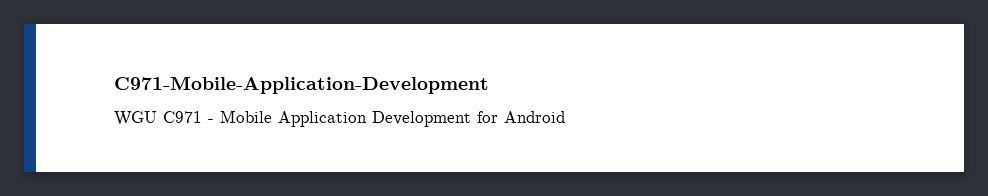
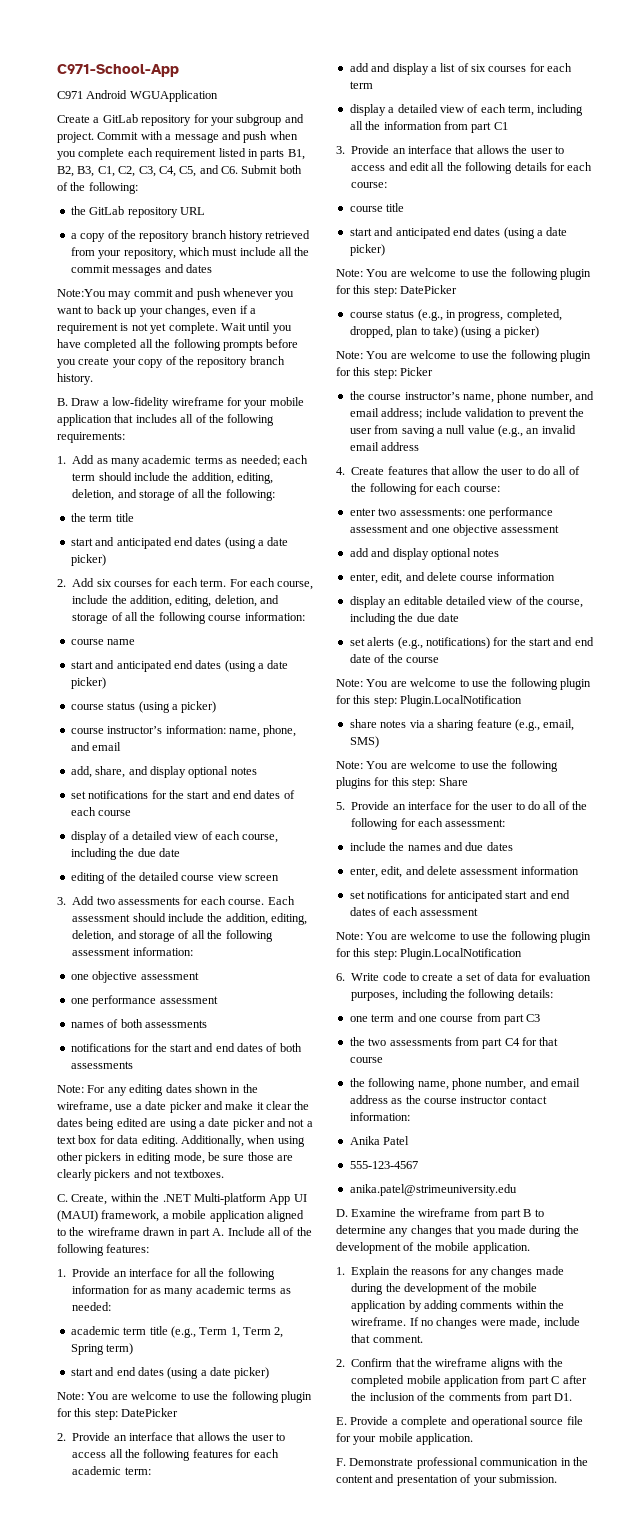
[114,76,489,94] [114,110,565,127] C971-Mobile-Application-Development // WGU C971 - Mobile Application Development for Android -> [57,64,179,77] [57,90,218,102] [57,114,304,126] [57,131,298,143] [57,148,305,160] [57,165,302,177] [57,182,138,194] [70,206,205,218] [70,230,311,242] [70,247,310,259] [70,264,212,276] [57,288,295,300] [57,305,256,317] [57,322,292,334] [57,339,299,351] [57,356,285,368] [57,373,93,385] [57,397,304,409] [57,414,275,426] [57,432,125,443] [57,455,308,467] [72,472,274,484] [72,489,275,501] [70,513,134,522] [70,537,289,549] [70,554,106,566] [57,578,314,590] [72,595,280,607] [72,612,305,624] [70,639,136,645] [70,660,289,672] [70,677,106,689] [70,701,217,713] [70,725,297,737] [70,742,122,751] [70,766,257,778] [70,790,295,799] [70,807,132,816] [70,831,279,843] [70,848,180,860] [70,872,279,884] [57,896,295,905] [72,913,308,925] [72,930,273,942] [72,947,193,956] [70,971,199,983] [70,995,218,1007] [70,1019,207,1028] [70,1043,302,1052] [70,1061,133,1069] [57,1084,258,1096] [57,1101,310,1113] [57,1118,313,1130] [57,1135,305,1147] [57,1152,293,1164] [57,1169,224,1181] [57,1193,307,1205] [57,1210,304,1222] [57,1227,312,1239] [57,1244,150,1256] [57,1268,275,1280] [72,1285,291,1297] [72,1302,112,1311] [70,1326,284,1338] [70,1343,134,1355] [70,1367,270,1379] [57,1391,312,1403] [57,1408,179,1420] [57,1432,285,1441] [72,1449,279,1461] [72,1466,151,1475] [349,63,573,75] [349,81,373,89] [349,104,584,116] [349,121,508,133] [336,145,564,154] [351,162,593,174] [351,182,388,188] [349,203,405,212] [349,227,568,239] [349,244,385,256] [336,268,591,280] [336,285,458,297] [349,309,562,321] [349,326,539,338] [336,350,591,362] [336,367,434,379] [349,391,594,403] [349,408,584,420] [349,425,576,437] [349,442,420,451] [336,466,580,475] [351,483,500,495] [349,507,554,519] [349,524,560,536] [349,548,500,560] [349,572,555,584] [349,596,584,608] [349,613,459,625] [349,637,594,649] [349,654,439,663] [336,678,591,690] [336,695,523,707] [349,719,575,731] [349,736,379,748] [336,760,558,772] [336,777,468,789] [336,801,587,810] [351,818,506,830] [349,842,513,851] [349,866,579,878] [349,890,570,902] [349,907,478,916] [336,931,591,943] [336,948,523,960] [336,972,591,981] [351,989,553,1001] [349,1013,541,1025] [349,1037,559,1049] [349,1057,383,1063] [349,1078,580,1090] [349,1095,547,1104] [349,1112,410,1121] [349,1136,410,1145] [349,1161,418,1169] [349,1184,517,1196] [336,1208,544,1220] [336,1225,579,1237] [336,1242,530,1254] [336,1266,564,1278] [351,1283,538,1295] [351,1300,565,1312] [351,1317,580,1329] [351,1334,423,1343] [336,1358,563,1370] [351,1375,587,1387] [351,1392,572,1404] [336,1416,583,1428] [336,1433,474,1445] [336,1457,588,1469] [336,1474,557,1486] C971-School-App // C971 Android WGUApplication // Create a GitLab repository for your subgroup and project. Commit with a message and push when you complete each requirement listed in parts B1, B2, B3, C1, C2, C3, C4, C5, and C6. Submit both of the following: // the GitLab repository URL // a copy of the repository branch history retrieved from your repository, which must include all the commit messages and dates // Note:You may commit and push whenever you want to back up your changes, even if a requirement is not yet complete. Wait until you have completed all the following prompts before you create your copy of the repository branch history. // B. Draw a low-fidelity wireframe for your mobile application that includes all of the following requirements: // 1. Add as many academic terms as needed; each term should include the addition, editing, deletion, and storage of all the following: // the term title // start and anticipated end dates (using a date picker) // 2. Add six courses for each term. For each course, include the addition, editing, deletion, and storage of all the following course information: // course name // start and anticipated end dates (using a date picker) // course status (using a picker) // course instructor’s information: name, phone, and email // add, share, and display optional notes // set notifications for the start and end dates of each course // display of a detailed view of each course, including the due date // editing of the detailed course view screen // 3. Add two assessments for each course. Each assessment should include the addition, editing, deletion, and storage of all the following assessment information: // one objective assessment // one performance assessment // names of both assessments // notifications for the start and end dates of both assessments // Note: For any editing dates shown in the wireframe, use a date picker and make it clear the dates being edited are using a date picker and not a text box for data editing. Additionally, when using other pickers in editing mode, be sure those are clearly pickers and not textboxes. // C. Create, within the .NET Multi-platform App UI (MAUI) framework, a mobile application aligned to the wireframe drawn in part A. Include all of the following features: // 1. Provide an interface for all the following information for as many academic terms as needed: // academic term title (e.g., Term 1, Term 2, Spring term) // start and end dates (using a date picker) // Note: You are welcome to use the following plugin for this step: DatePicker // 2. Provide an interface that allows the user to access all the following features for each academic term: // add and display a list of six courses for each term // display a detailed view of each term, including all the information from part C1 // 3. Provide an interface that allows the user to access and edit all the following details for each course: // course title // start and anticipated end dates (using a date picker) // Note: You are welcome to use the following plugin for this step: DatePicker // course status (e.g., in progress, completed, dropped, plan to take) (using a picker) // Note: You are welcome to use the following plugin for this step: Picker // the course instructor’s name, phone number, and email address; include validation to prevent the user from saving a null value (e.g., an invalid email address // 4. Create features that allow the user to do all of the following for each course: // enter two assessments: one performance assessment and one objective assessment // add and display optional notes // enter, edit, and delete course information // display an editable detailed view of the course, including the due date // set alerts (e.g., notifications) for the start and end date of the course // Note: You are welcome to use the following plugin for this step: Plugin.LocalNotification // share notes via a sharing feature (e.g., email, SMS) // Note: You are welcome to use the following plugins for this step: Share // 5. Provide an interface for the user to do all of the following for each assessment: // include the names and due dates // enter, edit, and delete assessment information // set notifications for anticipated start and end dates of each assessment // Note: You are welcome to use the following plugin for this step: Plugin.LocalNotification // 6. Write code to create a set of data for evaluation purposes, including the following details: // one term and one course from part C3 // the two assessments from part C4 for that course // the following name, phone number, and email address as the course instructor contact information: // Anika Patel // 555-123-4567 // anika.patel@strimeuniversity.edu // D. Examine the wireframe from part B to determine any changes that you made during the development of the mobile application. // 1. Explain the reasons for any changes made during the development of the mobile application by adding comments within the wireframe. If no changes were made, include that comment. // 2. Confirm that the wireframe aligns with the completed mobile application from part C after the inclusion of the comments from part D1. // E. Provide a complete and operational source file for your mobile application. // F. Demonstrate professional communication in the content and presentation of your submission.

